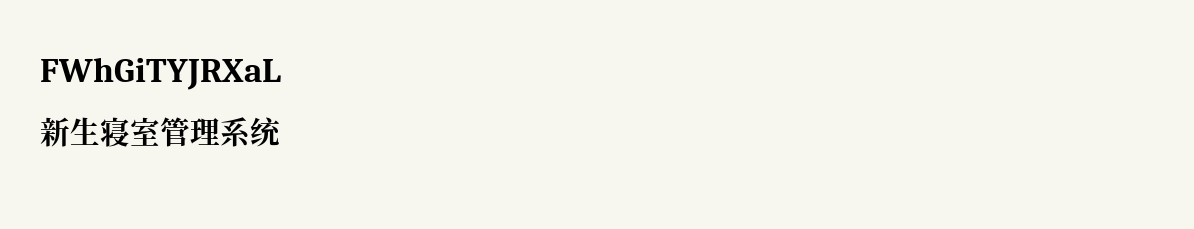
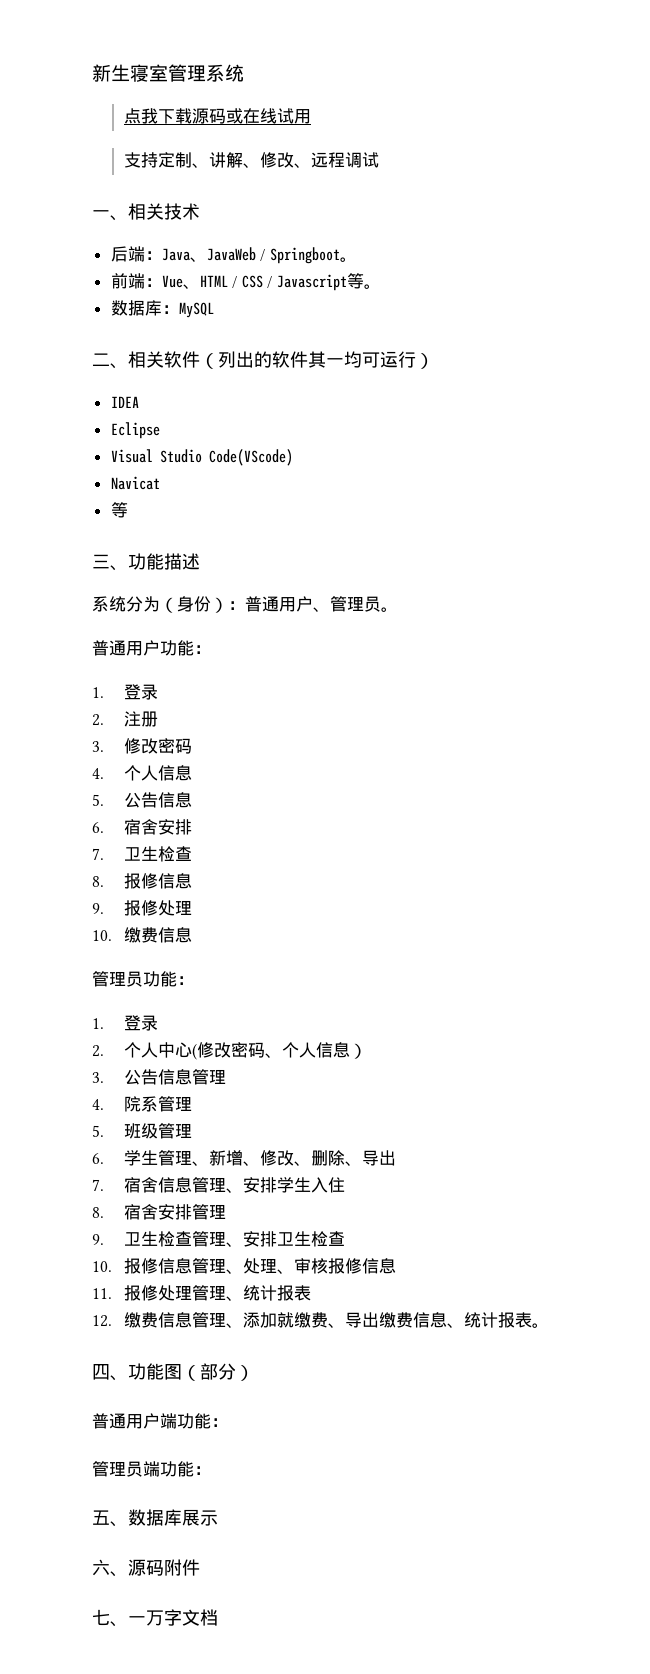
[40,57,281,90] FWhGiTYJRXaL // -> (92, 73) none
(281, 132) none -> [123,108,311,124] [123,152,379,168] [92,203,200,221] [110,246,357,264] [110,273,382,291] [110,300,214,318] [92,351,434,369] [110,396,139,408] [110,422,160,439] [110,449,293,466] [110,476,160,490] [110,502,128,518] [92,553,200,571] [92,596,398,613] [92,640,211,656] [92,684,158,700] [92,711,158,727] [92,738,192,754] [92,765,192,781] [92,792,192,808] [92,819,192,835] [92,846,192,862] [92,873,192,889] [92,900,192,916] [92,927,192,943] [92,971,194,987] [92,1015,158,1031] [92,1042,367,1060] [92,1069,226,1085] [92,1096,192,1112] [92,1123,192,1139] [92,1150,396,1166] [92,1177,345,1193] [92,1204,226,1220] [92,1231,345,1247] [92,1258,396,1274] [92,1285,311,1301] [92,1312,549,1328] [92,1363,254,1381] [92,1413,228,1429] [92,1461,211,1477] [92,1509,218,1527] [92,1559,200,1577] [92,1609,218,1627] // 点我下载源码或在线试用 // 支持定制、讲解、修改、远程调试 // 一、相关技术 // 后端：Java、JavaWeb / Springboot。 // 前端：Vue、HTML / CSS / Javascript等。 // 数据库：MySQL // 二、相关软件（列出的软件其一均可运行） // IDEA // Eclipse // Visual Studio Code(VScode) // Navicat // 等 // 三、功能描述 // 系统分为（身份）：普通用户、管理员。 // 普通用户功能： // 1.登录 // 2.注册 // 3.修改密码 // 4.个人信息 // 5.公告信息 // 6.宿舍安排 // 7.卫生检查 // 8.报修信息 // 9.报修处理 // 10.缴费信息 // 管理员功能： // 1.登录 // 2.个人中心(修改密码、个人信息） // 3.公告信息管理 // 4.院系管理 // 5.班级管理 // 6.学生管理、新增、修改、删除、导出 // 7.宿舍信息管理、安排学生入住 // 8.宿舍安排管理 // 9.卫生检查管理、安排卫生检查 // 10.报修信息管理、处理、审核报修信息 // 11.报修处理管理、统计报表 // 12.缴费信息管理、添加就缴费、导出缴费信息、统计报表。 // 四、功能图（部分） // 普通用户端功能： // 管理员端功能： // 五、数据库展示 // 六、源码附件 // 七、一万字文档

